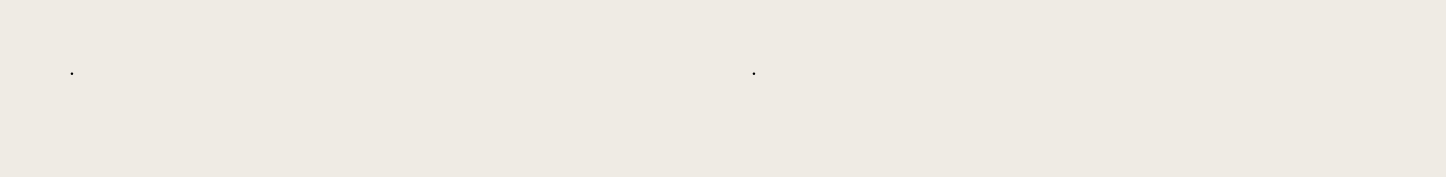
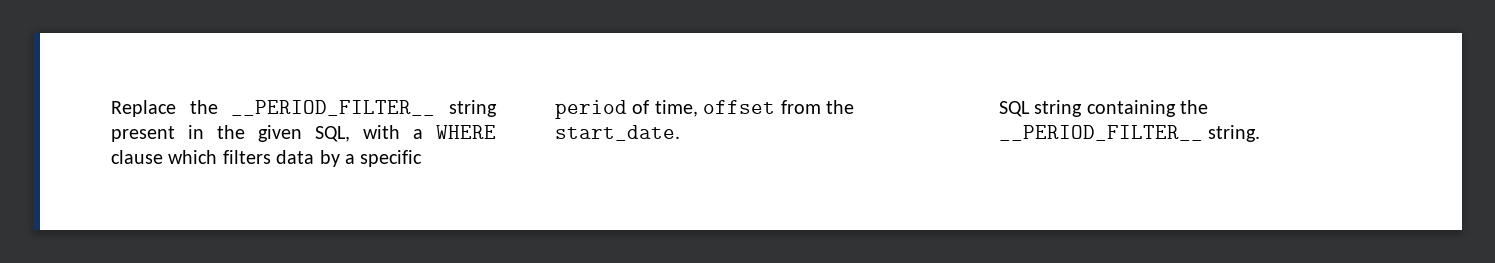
[69,72,75,75] [751,72,757,75] . // . -> [111,100,498,117] [111,125,496,142] [111,150,423,167] [555,100,854,119] [555,125,680,141] [999,100,1209,117] [999,125,1261,142] Replace the __PERIOD_FILTER__ string present in the given SQL, with a WHERE clause which filters data by a specific period of time, offset from the start_date. // SQL string containing the __PERIOD_FILTER__ string.

